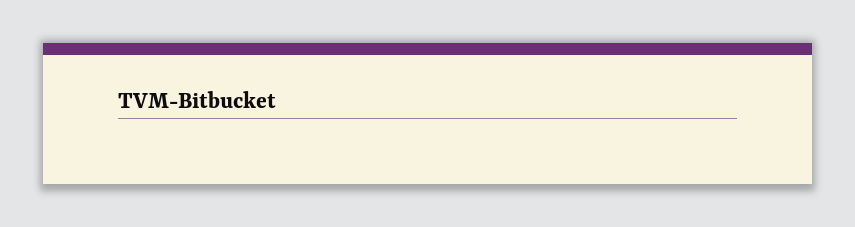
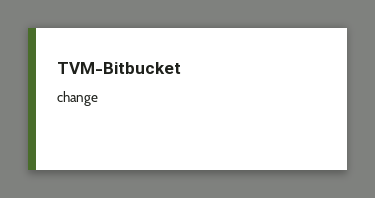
(276, 99) none -> [57,91,98,106] // change

